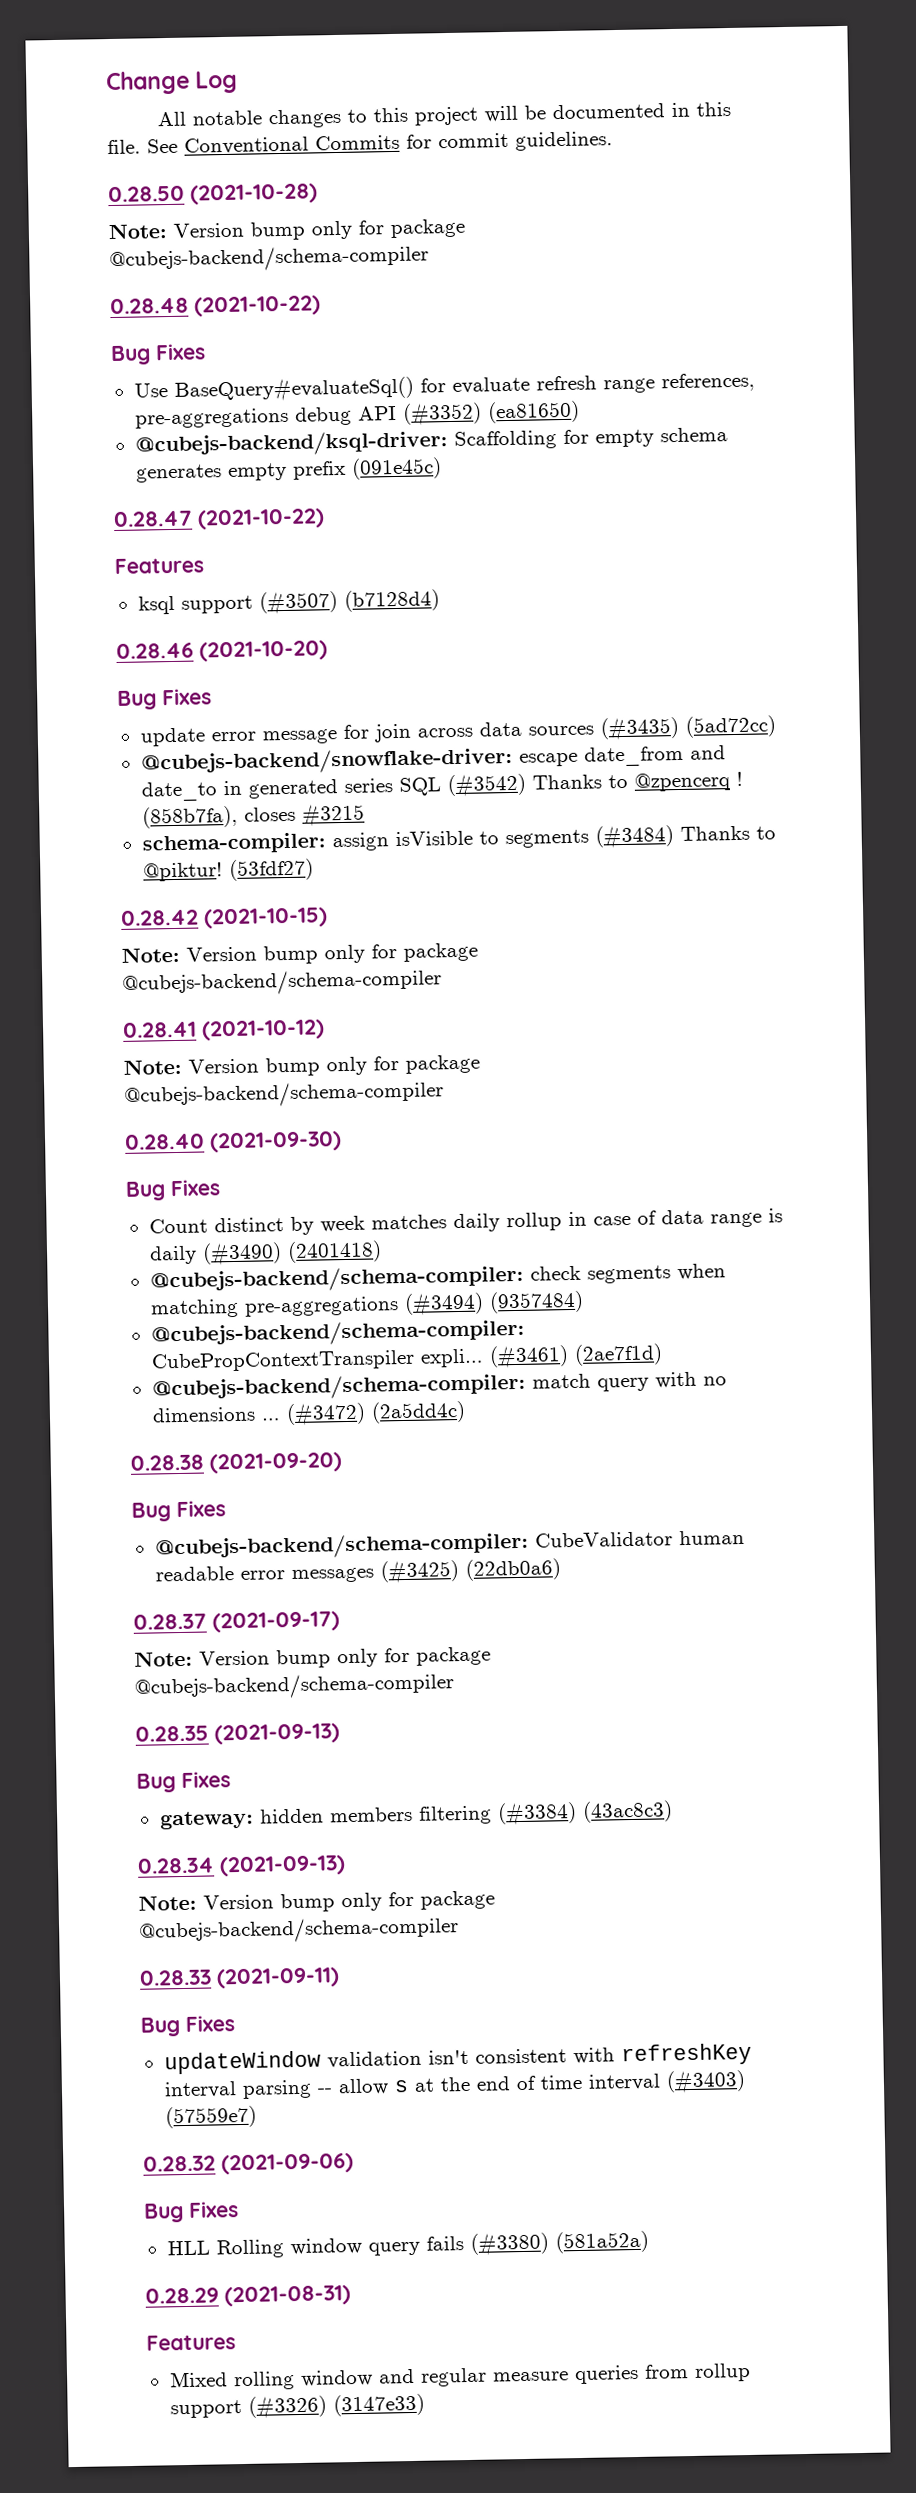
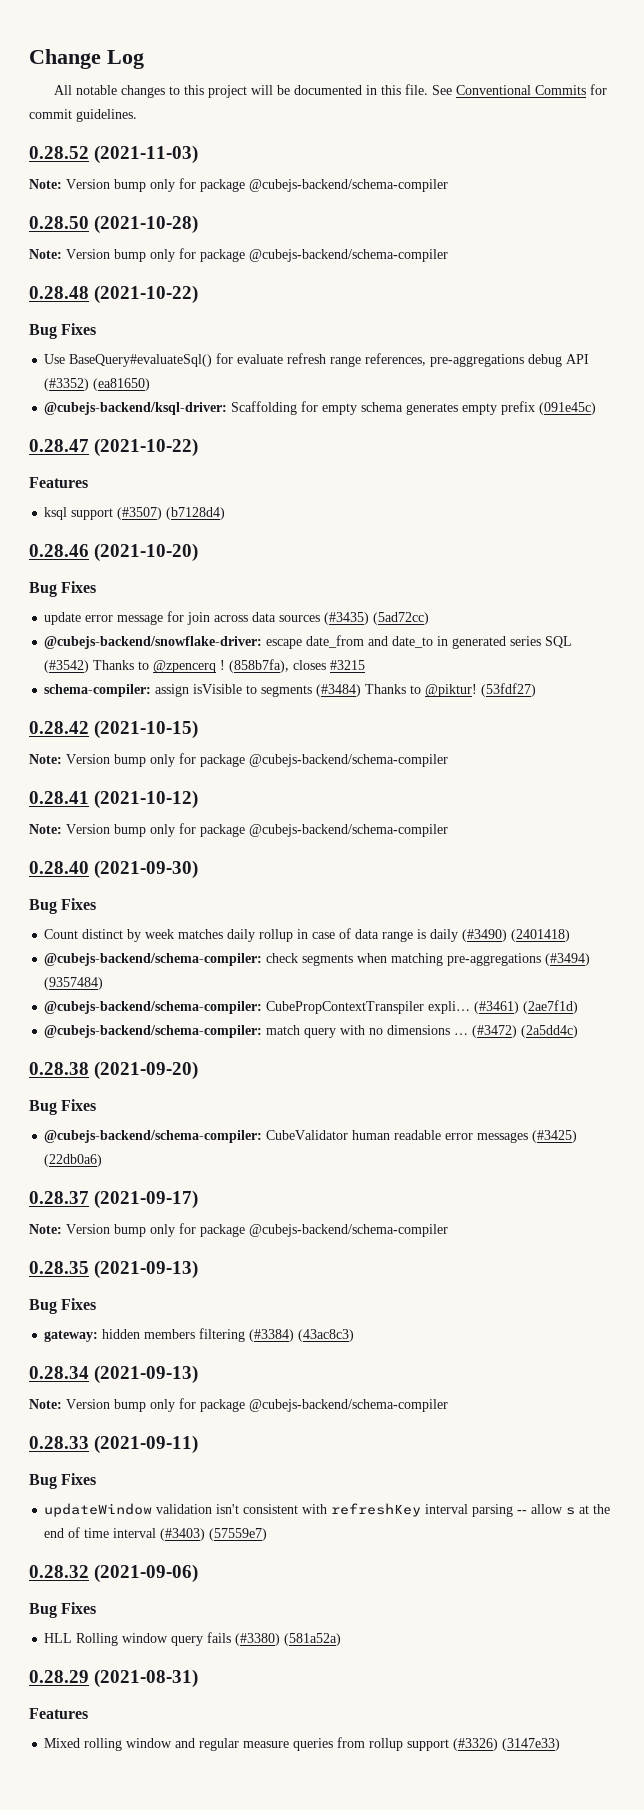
(613, 141) none -> [29,145,199,164] [29,178,448,192] // 0.28.52 (2021-11-03) // Note: Version bump only for package @cubejs-backend/schema-compiler

